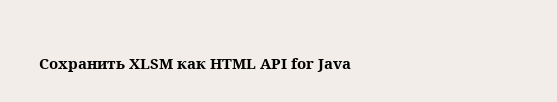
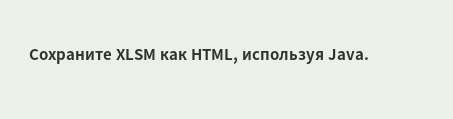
[39,59,125,72] Сохранить -> [29,49,112,64] Сохраните
[210,58,352,72] HTML API for Java -> [191,49,370,64] HTML, используя Java.

